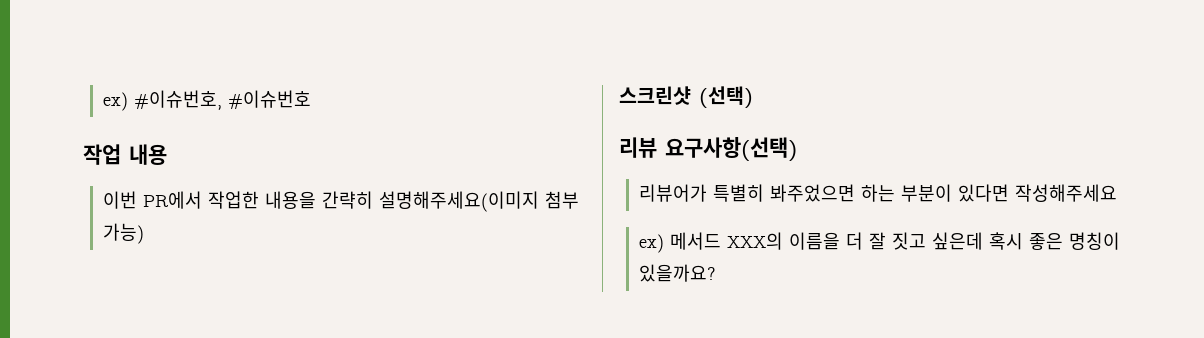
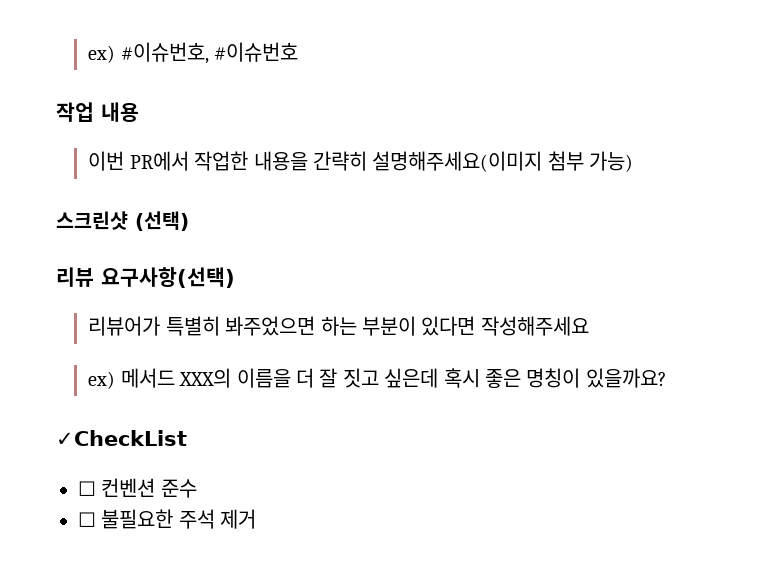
(716, 273) none -> [56,430,187,446] [78,478,197,498] [78,509,257,529] // ✓CheckList // ☐ 컨벤션 준수 // ☐ 불필요한 주석 제거

